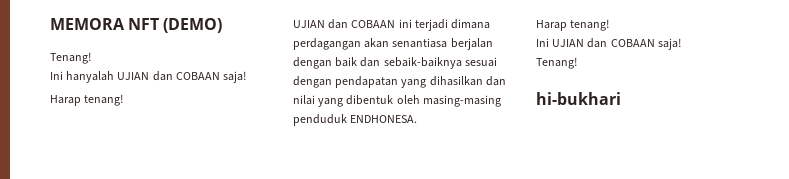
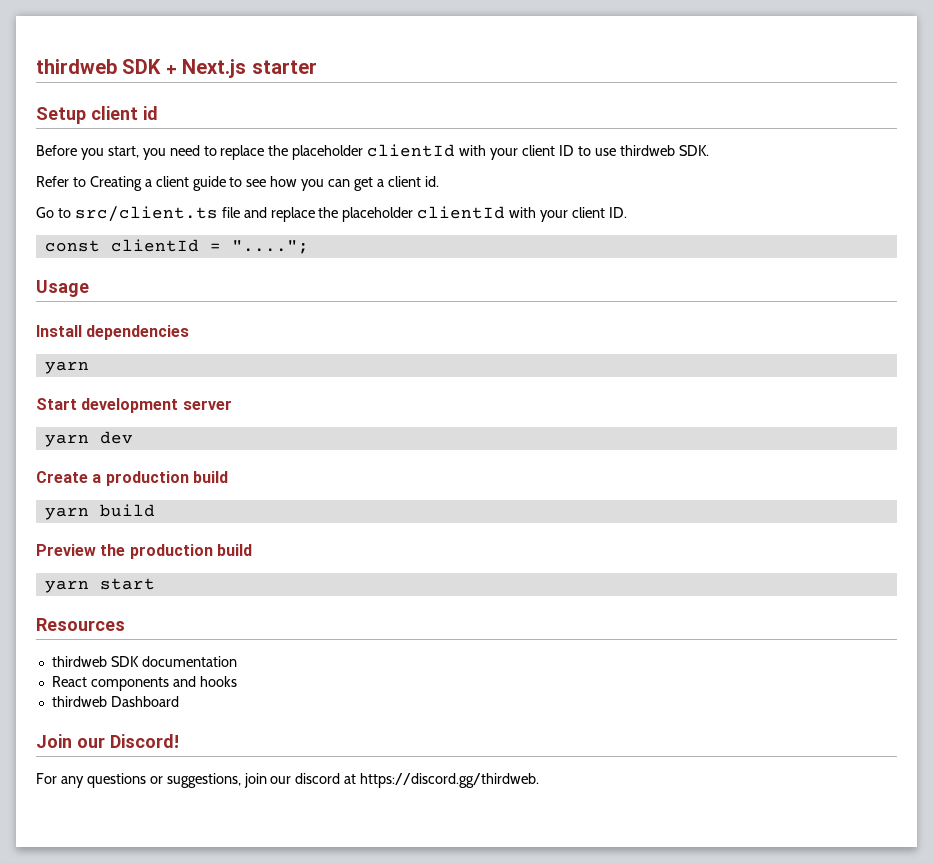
[50,18,223,33] [50,52,91,64] [50,71,247,83] [50,94,124,106] [293,19,491,31] [293,38,493,50] [293,57,497,69] [293,76,506,88] [293,95,501,107] [293,114,418,126] [536,19,610,31] [536,38,681,50] [536,57,577,69] [536,92,621,105] MEMORA NFT (DEMO) // Tenang! // Ini hanyalah UJIAN dan COBAAN saja! // Harap tenang! // UJIAN dan COBAAN ini terjadi dimana perdagangan akan senantiasa berjalan dengan baik dan sebaik-baiknya sesuai dengan pendapatan yang dihasilkan dan nilai yang dibentuk oleh masing-masing penduduk ENDHONESA. // Harap tenang! // Ini UJIAN dan COBAAN saja! // Tenang! // hi-bukhari -> [36,59,317,78] [36,106,158,124] [36,144,709,160] [36,176,439,191] [36,206,627,222] [44,239,309,254] [36,280,89,297] [36,325,190,340] [44,361,89,374] [36,398,232,413] [44,431,133,447] [36,471,228,486] [44,504,155,520] [36,544,252,559] [44,578,155,593] [36,618,125,631] [51,656,237,667] [51,676,237,691] [51,696,179,707] [36,734,179,748] [36,773,540,788] thirdweb SDK + Next.js starter // Setup client id // Before you start, you need to replace the placeholder clientId with your client ID to use thirdweb SDK. // Refer to Creating a client guide to see how you can get a client id. // Go to src/client.ts file and replace the placeholder clientId with your client ID. // const clientId = "...."; // Usage // Install dependencies // yarn // Start development server // yarn dev // Create a production build // yarn build // Preview the production build // yarn start // Resources // thirdweb SDK documentation // React components and hooks // thirdweb Dashboard // Join our Discord! // For any questions or suggestions, join our discord at https://discord.gg/thirdweb.

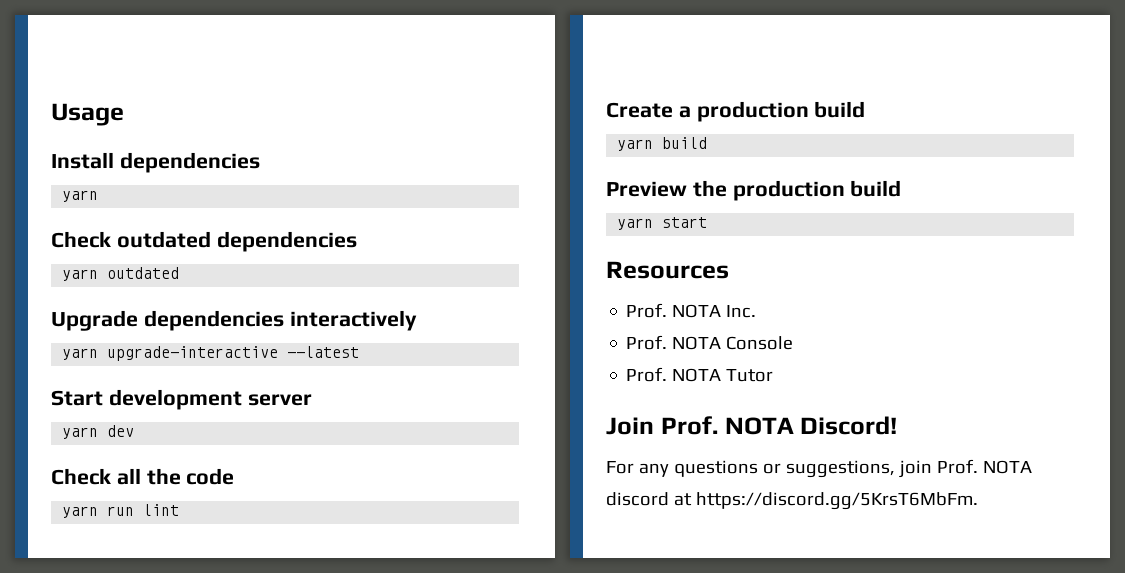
[36,59,317,78] [36,106,158,124] [36,144,709,160] [36,176,439,191] [36,206,627,222] [44,239,309,254] [36,280,89,297] [36,325,190,340] [44,361,89,374] thirdweb SDK + Next.js starter // Setup client id // Before you start, you need to replace the placeholder clientId with your client ID to use thirdweb SDK. // Refer to Creating a client guide to see how you can get a client id. // Go to src/client.ts file and replace the placeholder clientId with your client ID. // const clientId = "...."; // Usage // Install dependencies // yarn -> [51,103,124,126] [51,152,260,173] [62,190,99,202] [51,231,357,252] [62,267,180,281] [51,310,417,331] [62,346,360,361] Usage // Install dependencies // yarn // Check outdated dependencies // yarn outdated // Upgrade dependencies interactively // yarn upgrade-interactive --latest
(133, 437) none -> [51,468,235,485] [62,504,180,518] // Check all the code // yarn run lint
[51,656,237,667] [51,676,237,691] [51,696,179,707] thirdweb SDK documentation // React components and hooks // thirdweb Dashboard -> [626,303,757,318] [626,335,794,350] [626,367,774,382] Prof. NOTA Inc. // Prof. NOTA Console // Prof. NOTA Tutor
[77,737,105,748] our -> [660,416,794,435] Prof. NOTA
[270,776,292,784] our -> [936,459,1032,474] Prof. NOTA
[360,773,540,788] https://discord.gg/thirdweb. -> [695,492,978,510] https://discord.gg/5KrsT6MbFm.

